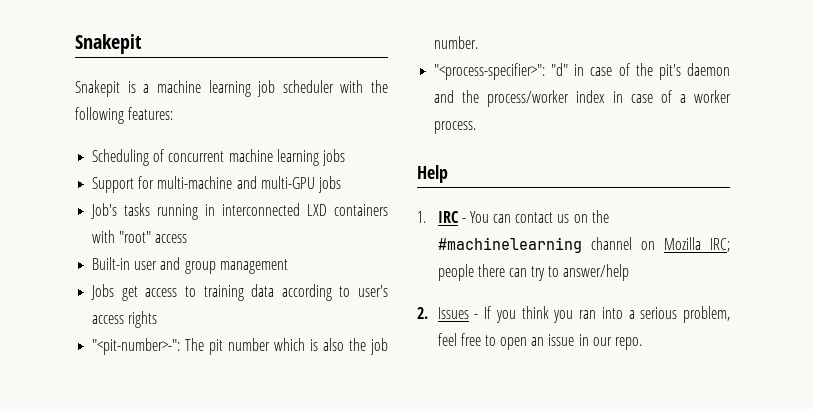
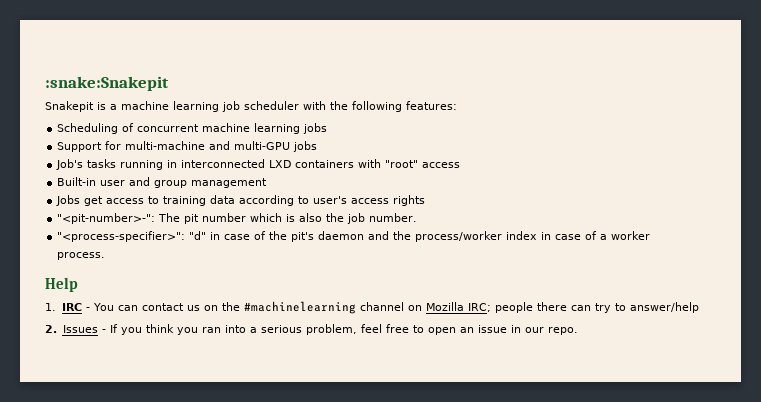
[75,34,142,54] Snakepit -> [45,76,169,91] :snake:Snakepit

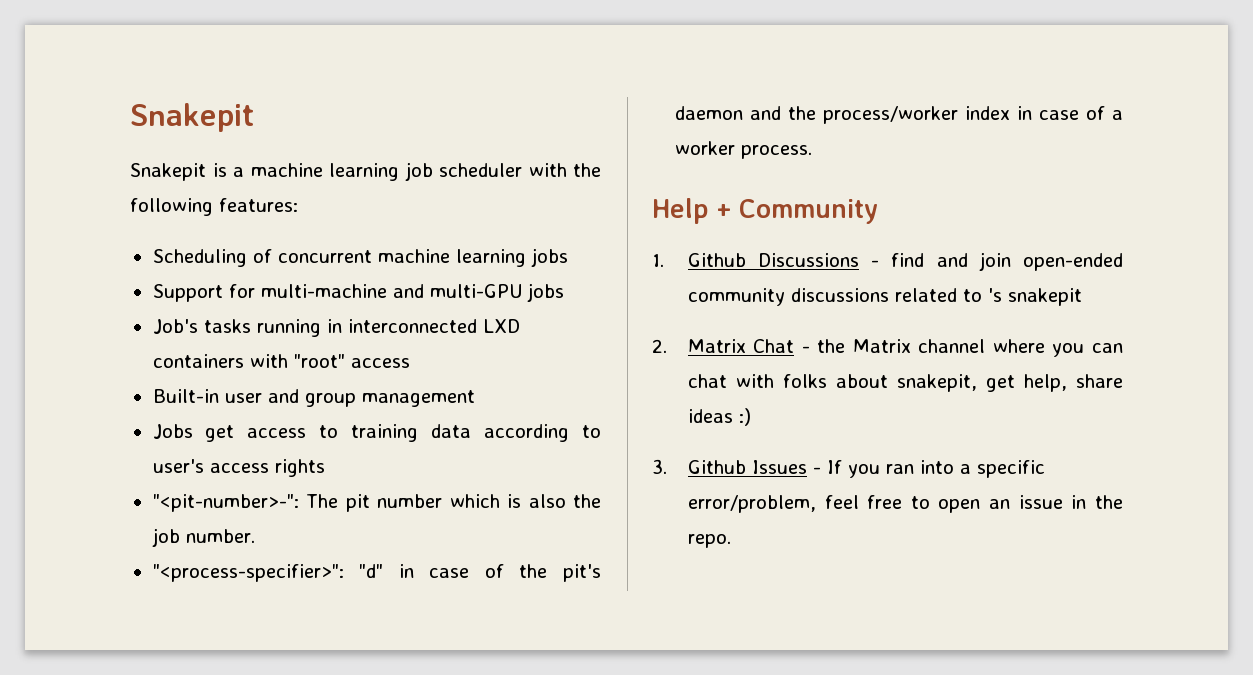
[45,76,169,91] :snake:Snakepit -> [130,103,254,132] Snakepit
(78, 284) none -> [717,199,878,224] + Community
[61,301,700,314] [45,325,57,333] IRC - You can contact us on the #machinelearning channel on Mozilla IRC; people there can try to answer/help // 2. -> [687,252,1123,271] [687,288,1082,306] [652,339,1123,357] [687,374,1123,392] [687,408,751,426] [652,459,746,474] Github Discussions - find and join open-ended community discussions related to 's snakepit // 2. Matrix Chat - the Matrix channel where you can chat with folks about snakepit, get help, share ideas :) // 3. Github
[145,324,198,335] think you -> (880, 471) none
[260,324,357,335] serious problem, -> [976,460,1045,478] [687,495,816,513] specific error/problem,
[524,327,544,333] our -> [1095,495,1123,509] the

